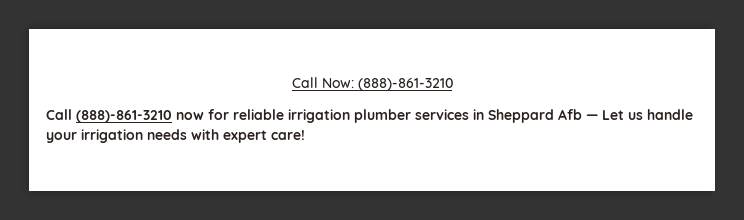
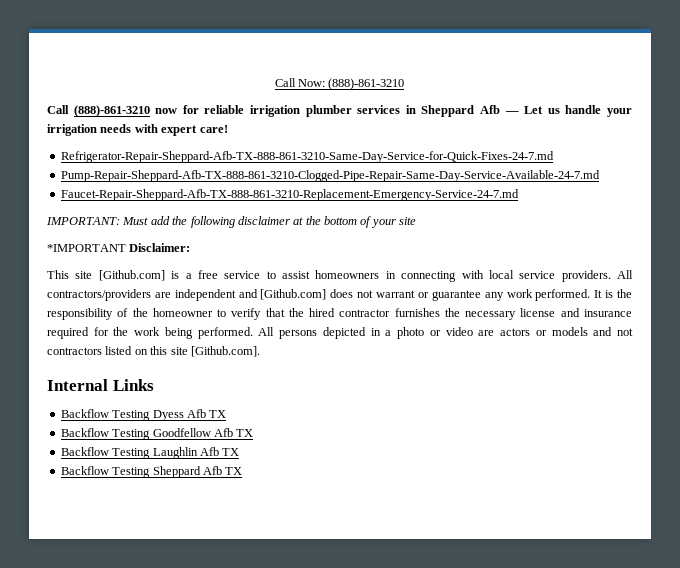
(305, 135) none -> [60,151,554,163] [60,170,600,182] [60,189,519,201] [46,216,417,228] [47,243,191,252] [47,270,633,282] [47,289,633,301] [47,308,632,320] [47,327,634,339] [47,346,260,357] [47,379,154,391] [60,409,227,421] [60,428,254,440] [60,447,240,459] [60,466,243,478] // Refrigerator-Repair-Sheppard-Afb-TX-888-861-3210-Same-Day-Service-for-Quick-Fixes-24-7.md // Pump-Repair-Sheppard-Afb-TX-888-861-3210-Clogged-Pipe-Repair-Same-Day-Service-Available-24-7.md // Faucet-Repair-Sheppard-Afb-TX-888-861-3210-Replacement-Emergency-Service-24-7.md // IMPORTANT: Must add the following disclaimer at the bottom of your site // *IMPORTANT Disclaimer: // This site [Github.com] is a free service to assist homeowners in connecting with local service providers. All contractors/providers are independent and [Github.com] does not warrant or guarantee any work performed. It is the responsibility of the homeowner to verify that the hired contractor furnishes the necessary license and insurance required for the work being performed. All persons depicted in a photo or video are actors or models and not contractors listed on this site [Github.com]. // Internal Links // Backflow Testing Dyess Afb TX // Backflow Testing Goodfellow Afb TX // Backflow Testing Laughlin Afb TX // Backflow Testing Sheppard Afb TX

